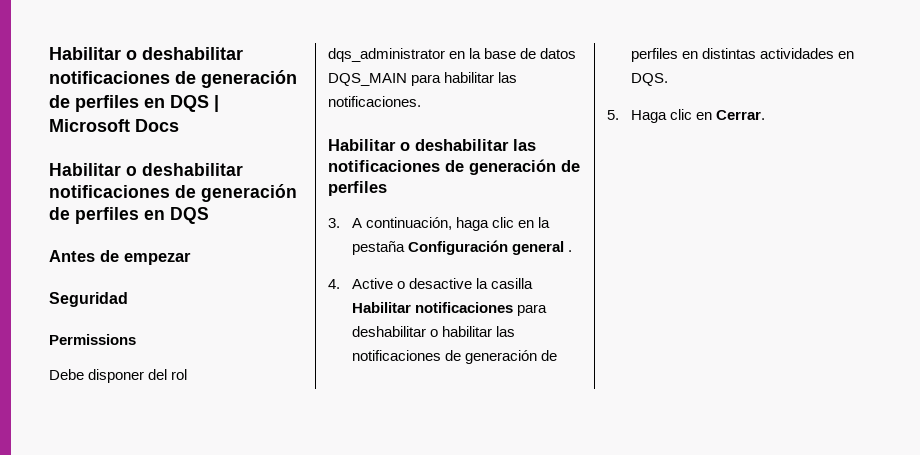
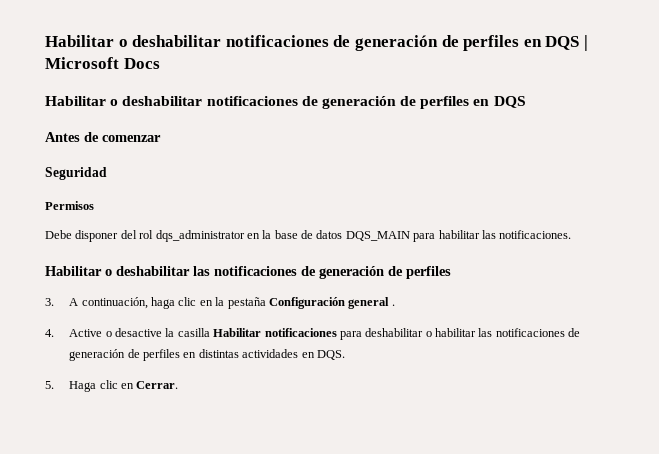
[124,252,191,265] empezar -> [102,135,161,142] comenzar
[49,334,136,345] Permissions -> [45,201,94,210] Permisos

